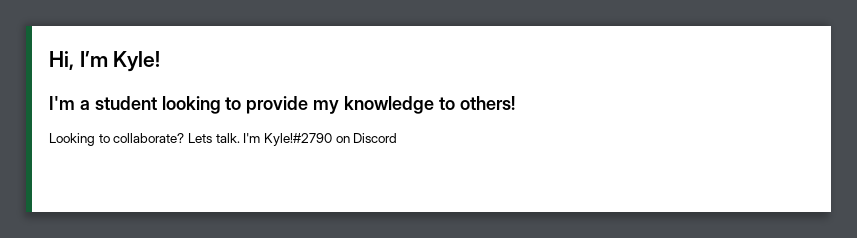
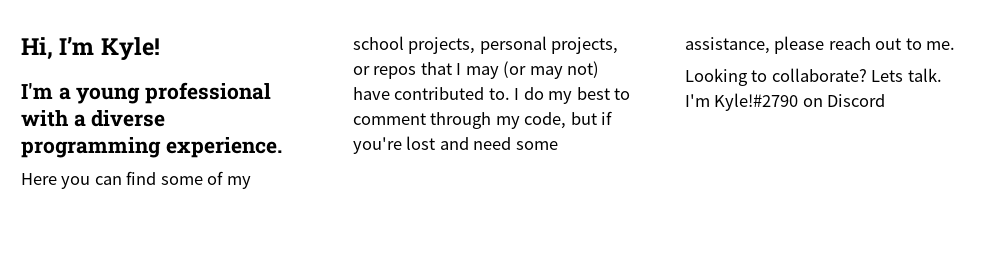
[94,96,515,114] student looking to provide my knowledge to others! -> [76,82,272,104] [21,110,166,127] [21,137,282,158] [21,171,251,189] [353,36,619,54] [353,61,600,79] [353,87,631,104] [353,111,613,129] [353,136,558,154] [685,36,956,54] young professional with a diverse programming experience. // Here you can find some of my school projects, personal projects, or repos that I may (or may not) have contributed to. I do my best to comment through my code, but if you're lost and need some assistance, please reach out to me.

